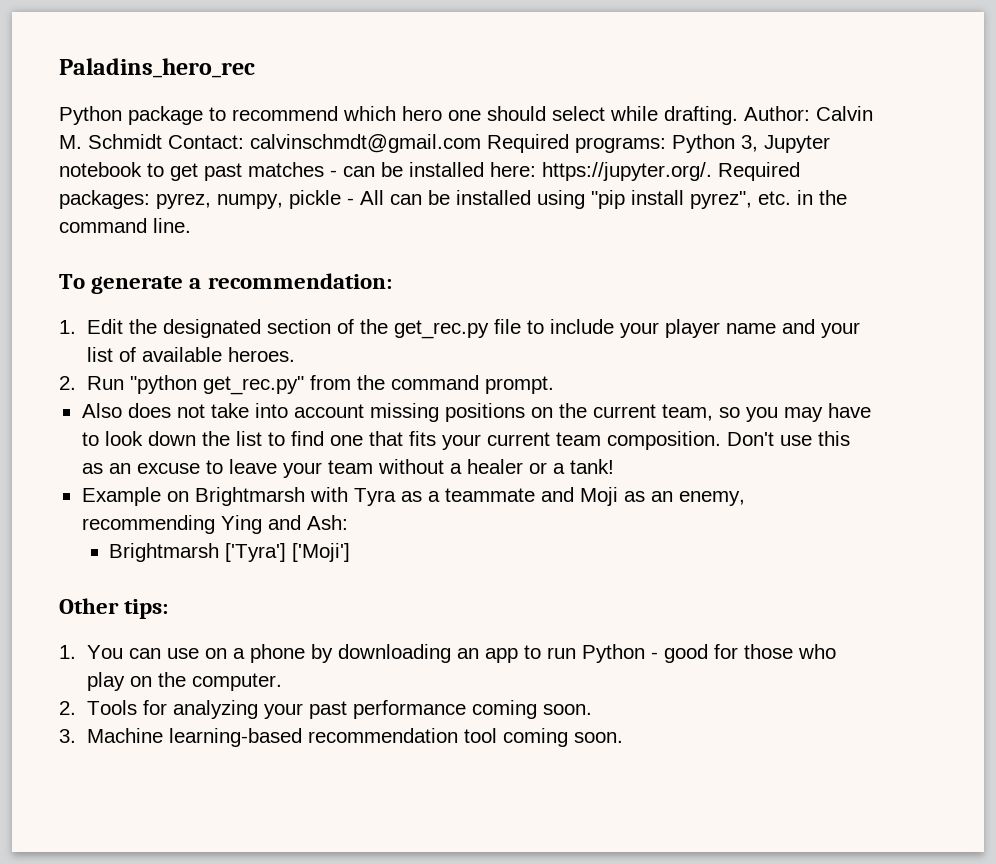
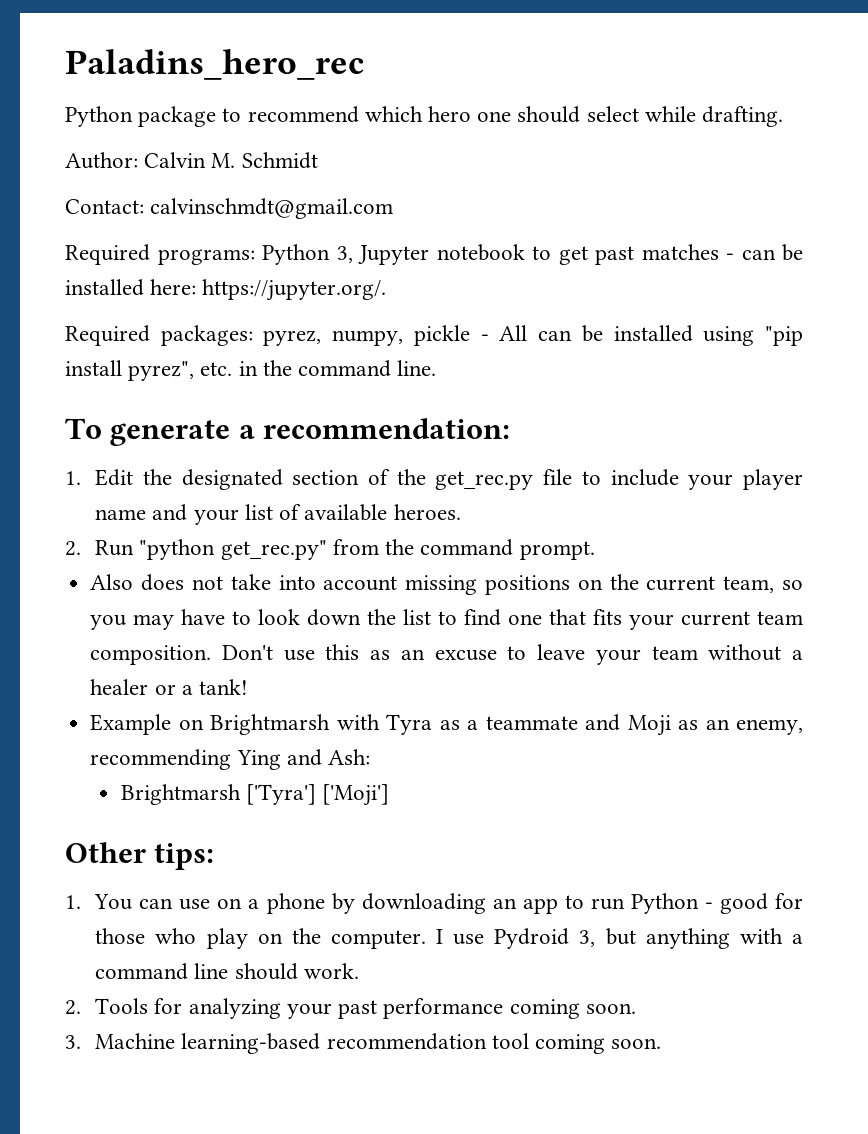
(738, 115) none -> (784, 116) //
(162, 141) none -> (318, 160) //
(481, 143) none -> (394, 208) //
(712, 171) none -> (387, 290) //
(282, 682) none -> [436,928,803,949] [95,963,359,980] I use Pydroid 3, but anything with a command line should work.

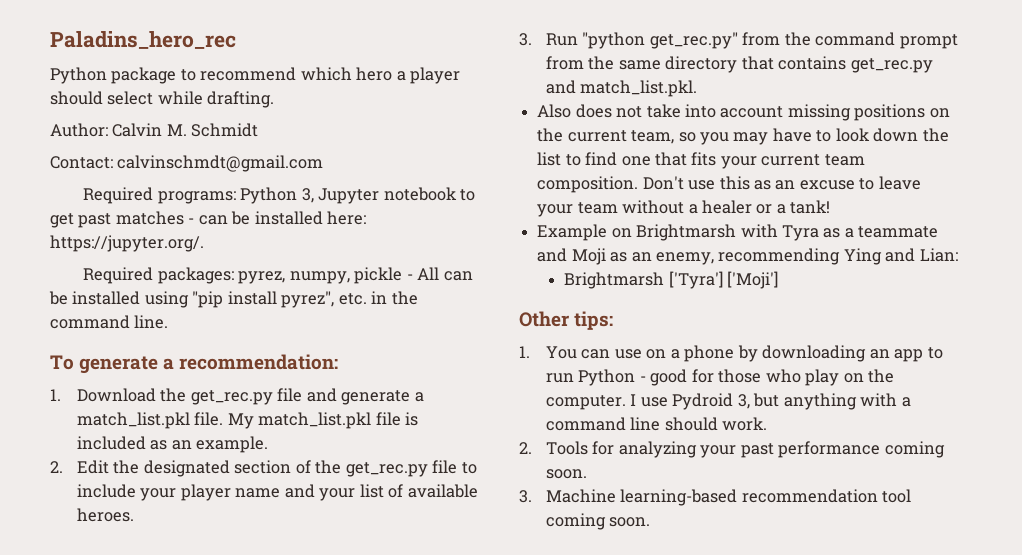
[477,111,512,122] one -> [396,67,461,84] a player
(81, 478) none -> [76,388,424,405] [76,412,419,429] [76,436,269,453] [50,461,63,473] Download the get_rec.py file and generate a match_list.pkl file. My match_list.pkl file is included as an example. // 2.
[65,541,81,556] 2. -> [519,33,532,46] 3.
[519,541,595,560] prompt. -> [899,34,958,49] [545,56,933,73] [545,80,698,97] prompt from the same directory that contains get_rec.py and match_list.pkl.
[327,749,370,765] Ash: -> [919,248,958,262] Lian:

